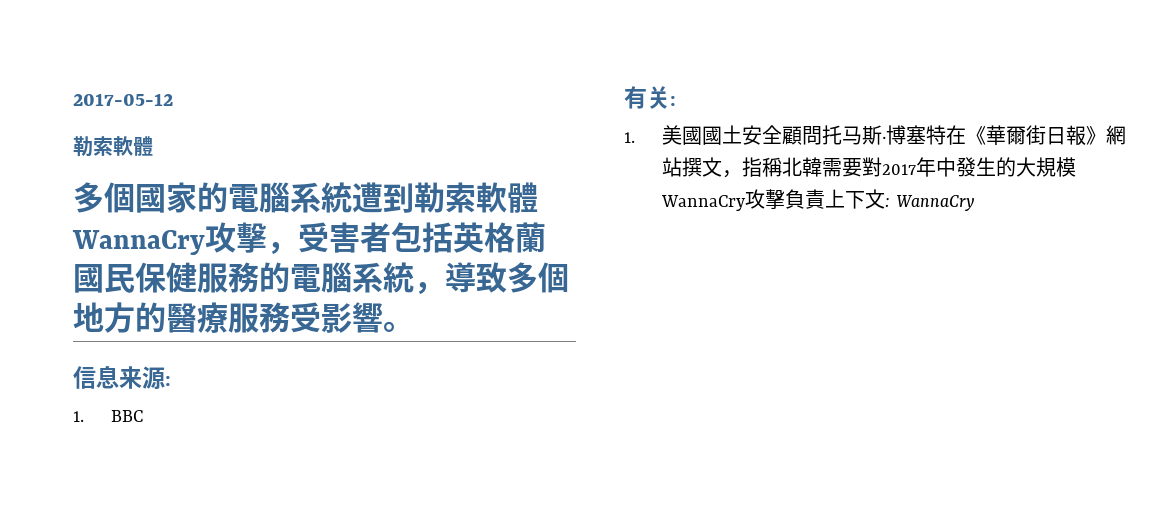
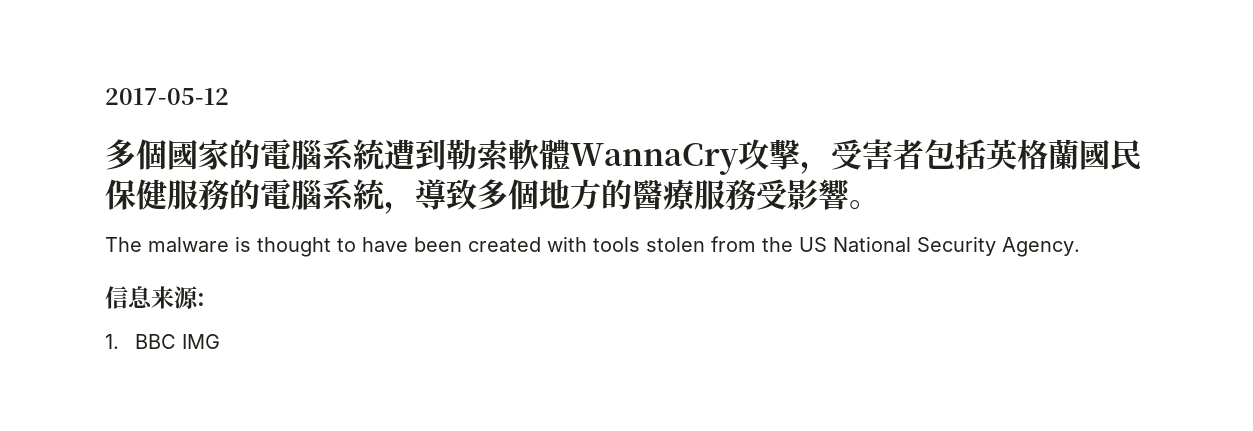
[73,136,153,157] // 勒索軟體 -> (229, 96) none
(414, 326) none -> [105,236,1080,257] // The malware is thought to have been created with tools stolen from the US National Security Agency.
[624,86,676,109] [624,125,1127,146] [662,157,1077,178] [661,189,974,211] // 有关: // 1.美國國土安全顧問托马斯·博塞特在《華爾街日報》網站撰文，指稱北韓需要對2017年中發生的大規模WannaCry攻擊負責上下文: WannaCry -> [182,334,221,349] IMG

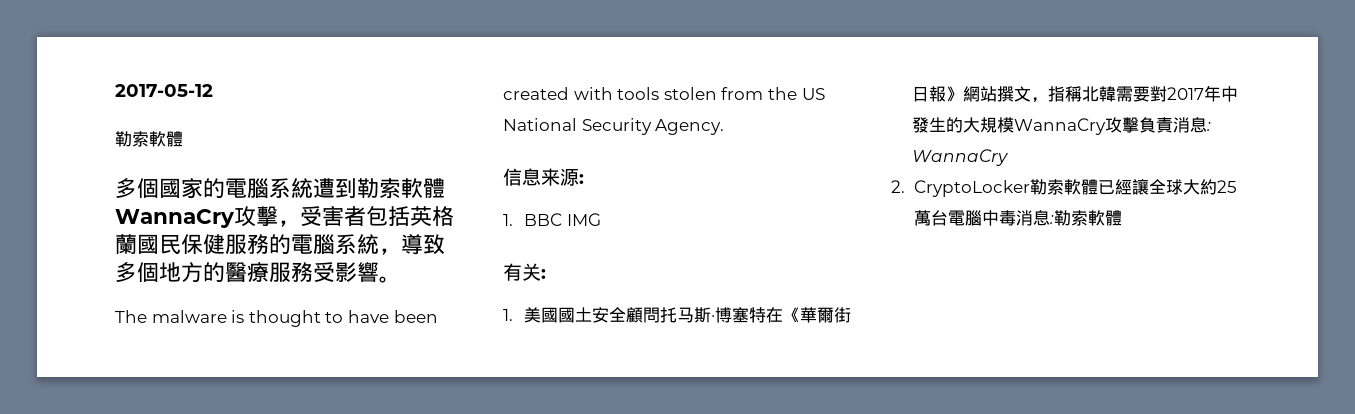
(229, 96) none -> [115,131,183,147] // 勒索軟體
(221, 341) none -> [503,263,546,281] [503,307,852,323] [912,85,1239,103] [912,117,1212,135] [912,149,1010,166] [891,179,1237,197] [913,210,1122,226] // 有关: // 1.美國國土安全顧問托马斯·博塞特在《華爾街日報》網站撰文，指稱北韓需要對2017年中發生的大規模WannaCry攻擊負責消息: WannaCry // 2. CryptoLocker勒索軟體已經讓全球大約25萬台電腦中毒消息:勒索軟體

